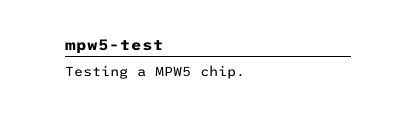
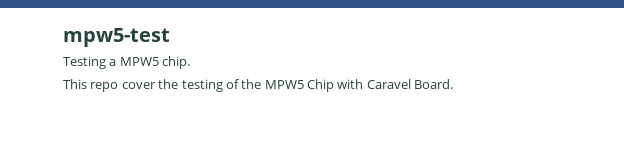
(245, 72) none -> [63,79,454,92] // This repo cover the testing of the MPW5 Chip with Caravel Board.

